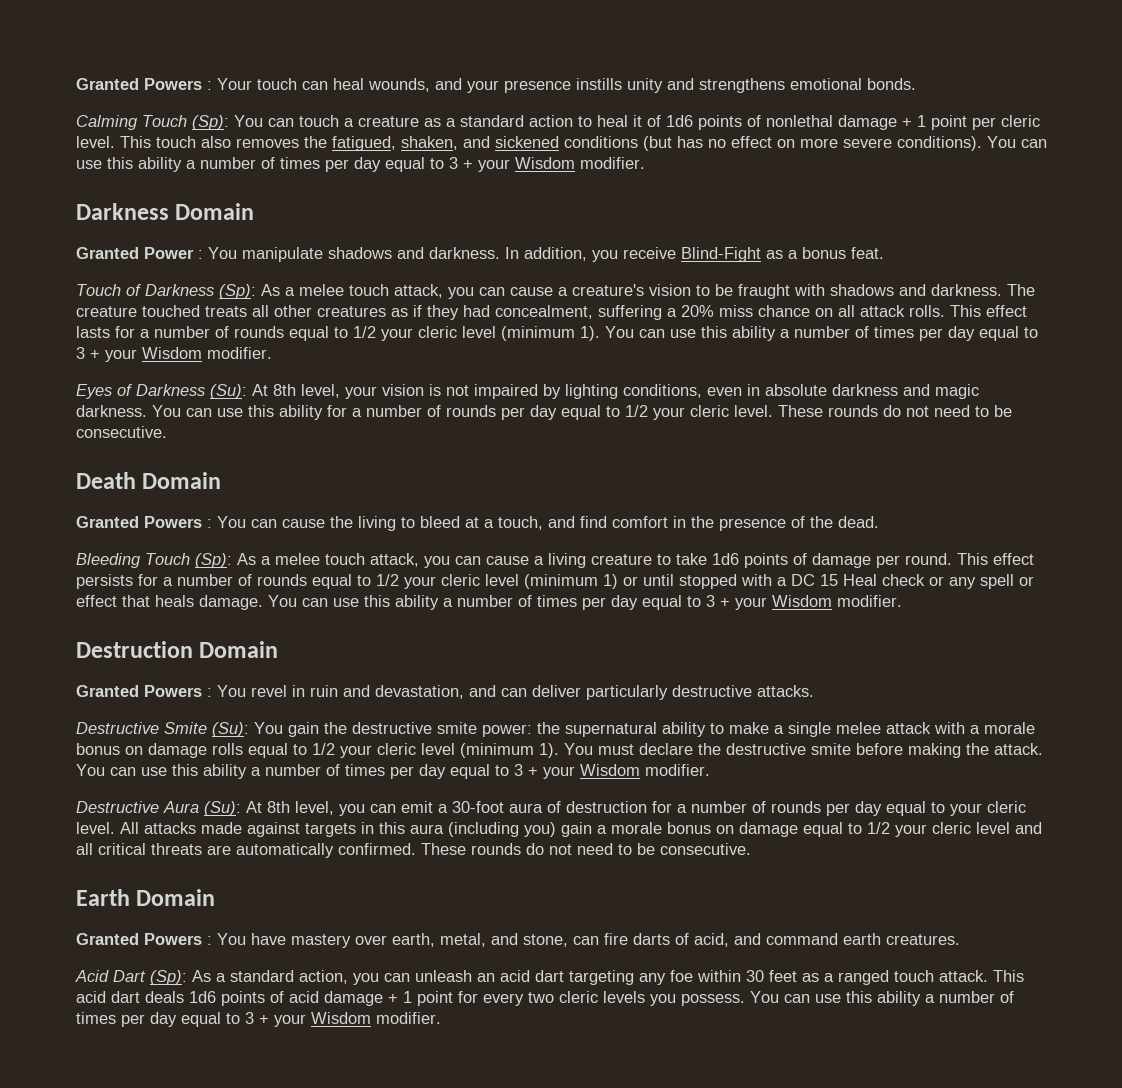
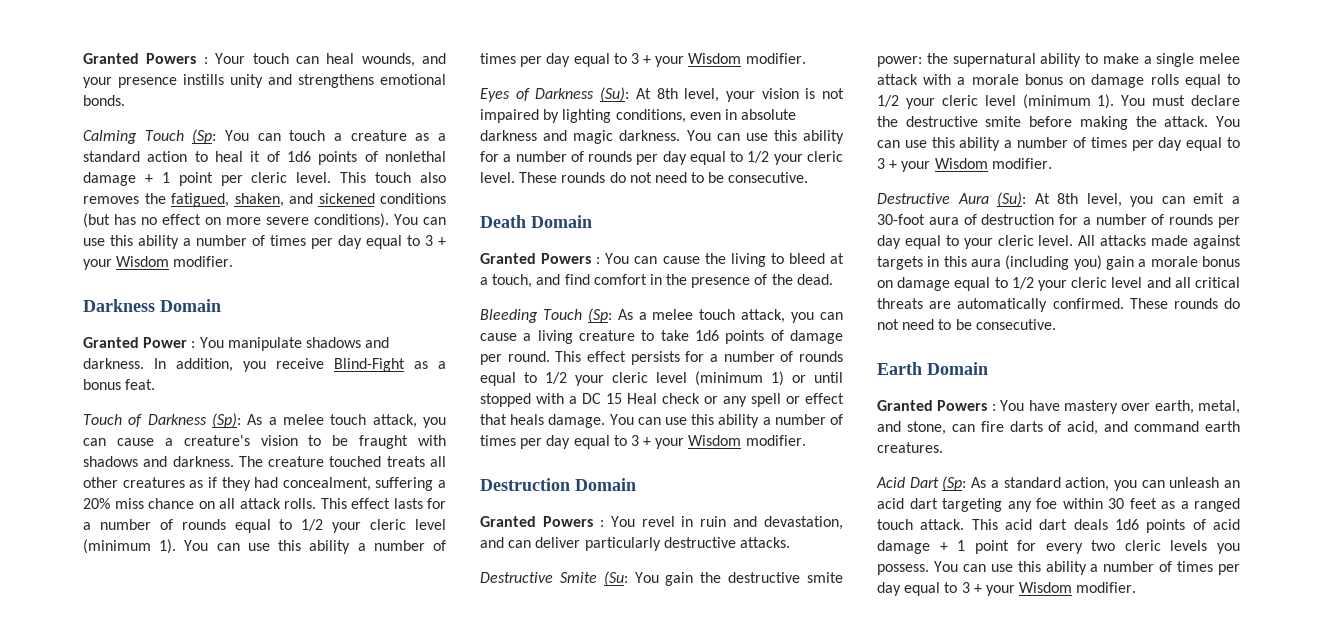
[192,115,229,130] (Sp): -> [192,129,217,144] (Sp:
[195,553,232,568] (Sp): -> [587,308,612,323] (Sp:
[212,722,249,737] (Su): -> [603,571,628,586] (Su:
[150,970,187,985] (Sp): -> [942,476,967,491] (Sp:

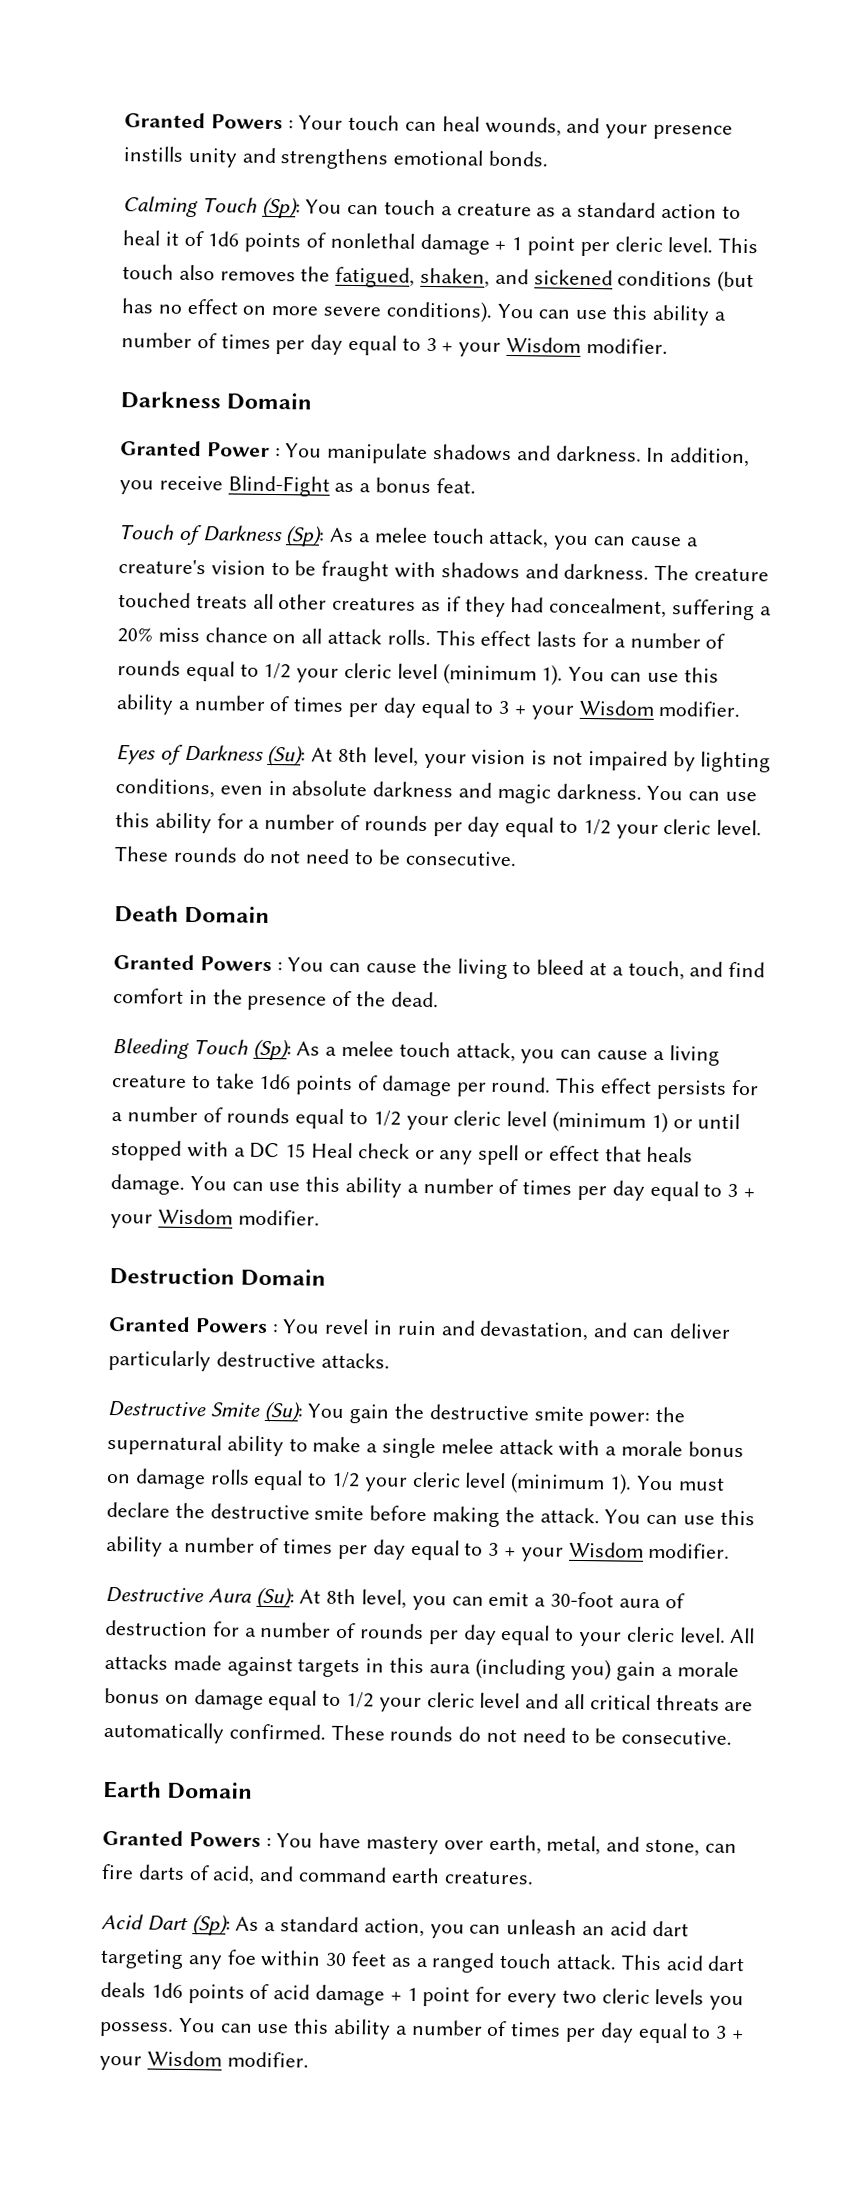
[192,129,217,144] (Sp: -> [261,196,301,219] (Sp):
[587,308,612,323] (Sp: -> [252,1038,292,1061] (Sp):
[603,571,628,586] (Su: -> [263,1400,304,1423] (Su):
[942,476,967,491] (Sp: -> [191,1914,231,1936] (Sp):

